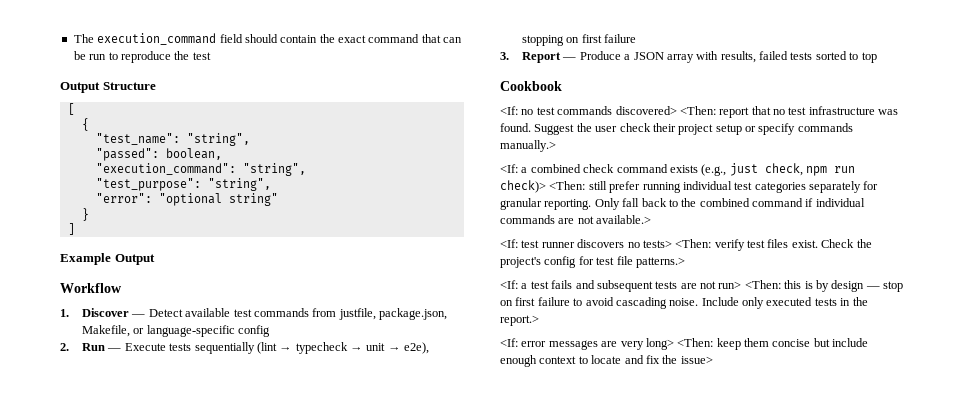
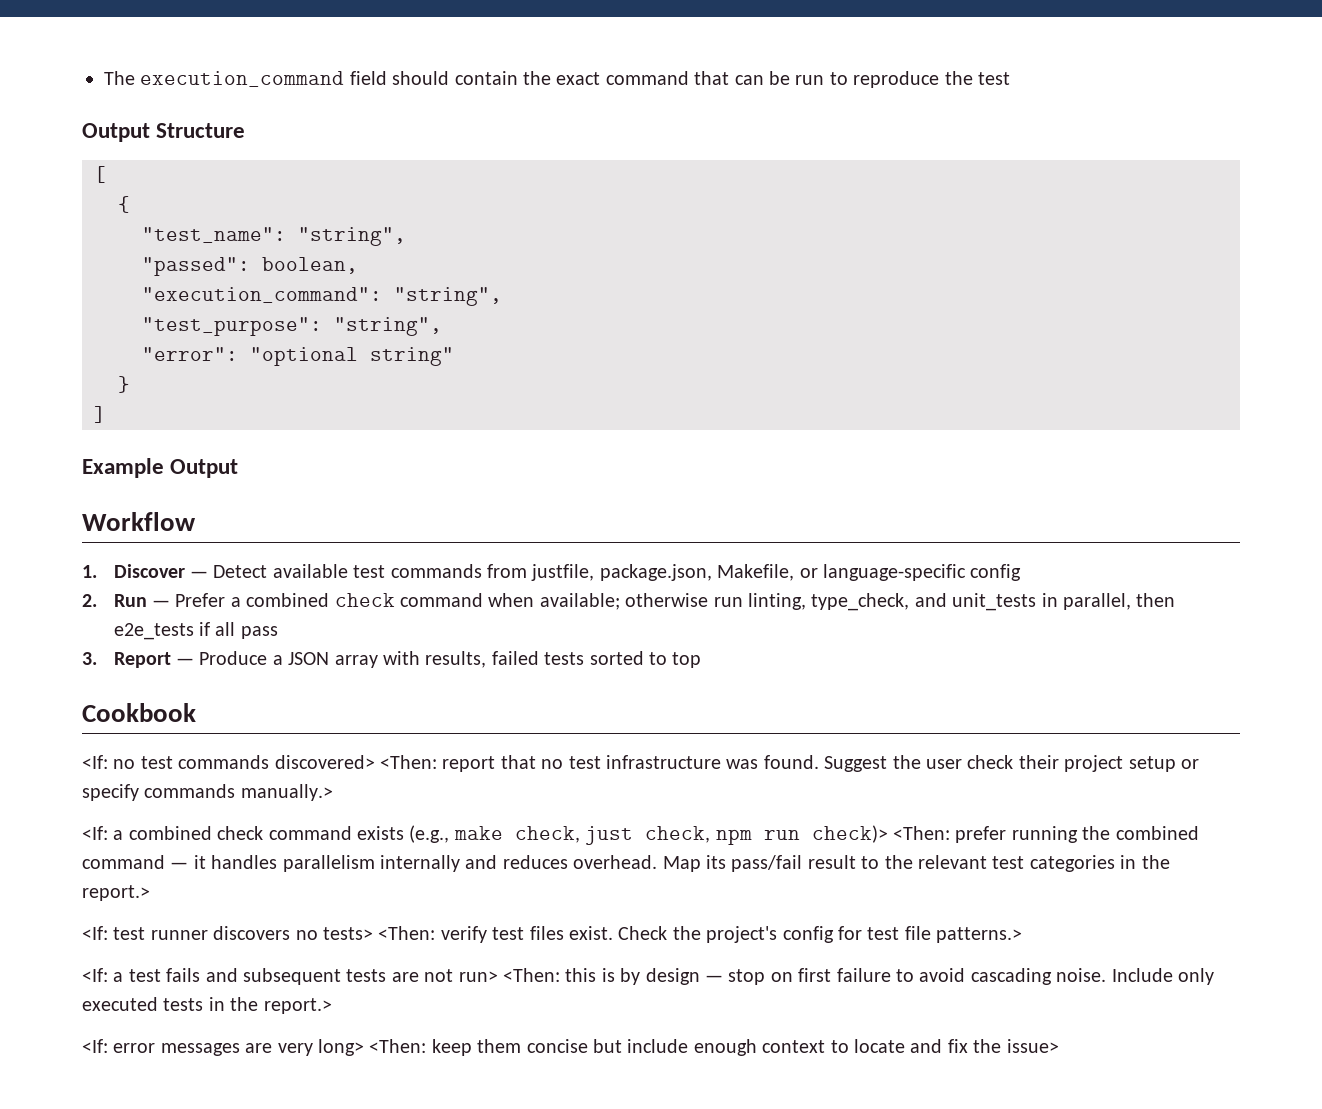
[124,342,430,354] [522,34,637,46] Execute tests sequentially (lint → typecheck → unit → e2e), stopping on first failure -> [175,593,1176,611] [113,622,278,640] Prefer a combined check command when available; otherwise run linting, type_check, and unit_tests in parallel, then e2e_tests if all pass
(727, 170) none -> [453,826,580,843] make check,
[588,181,607,190] still -> (950, 833) none
[682,181,879,193] [500,198,865,210] [500,215,652,224] individual test categories separately for granular reporting. Only fall back to the combined command if individual commands are not available.> -> [1082,826,1199,840] [82,855,1170,872] [82,885,150,901] the combined command — it handles parallelism internally and reduces overhead. Map its pass/fail result to the relevant test categories in the report.>

